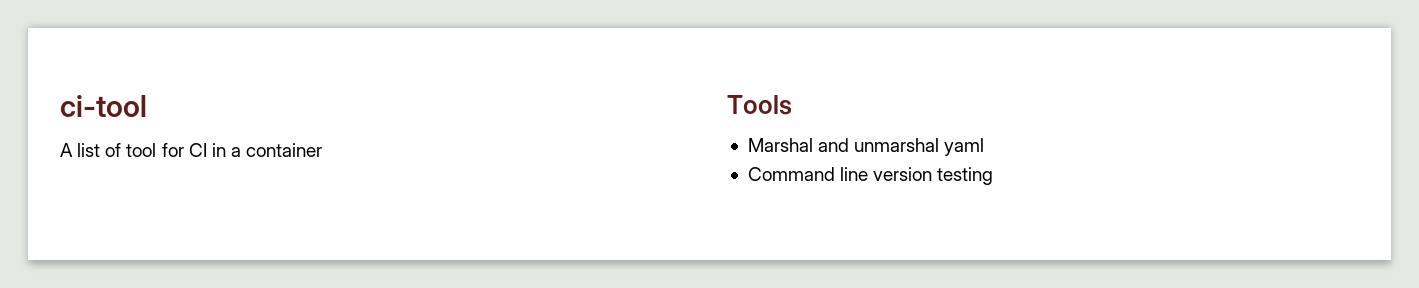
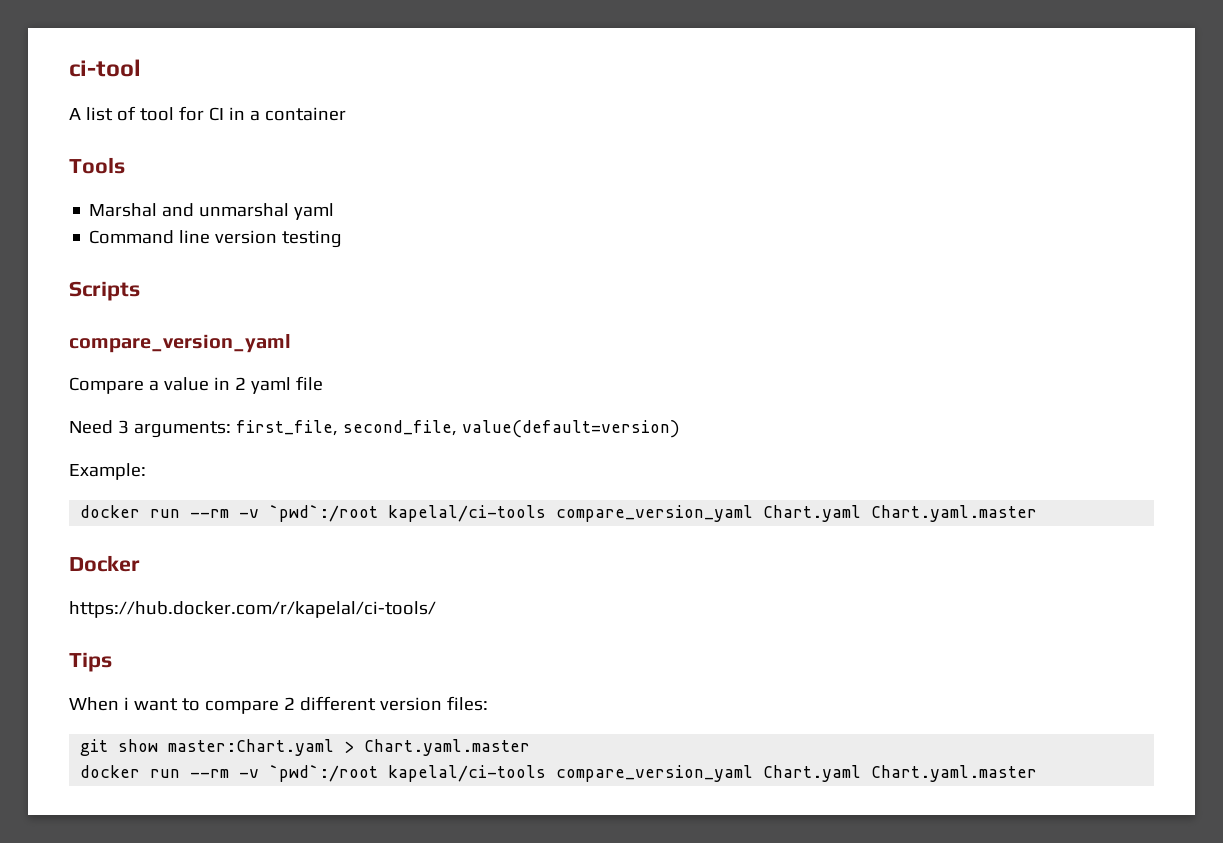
(994, 176) none -> [69,281,140,301] [69,334,291,353] [69,376,323,394] [69,420,680,438] [69,463,146,480] [80,505,1038,522] [69,555,140,572] [69,601,436,618] [69,652,112,672] [69,696,488,714] [80,739,531,756] [80,765,1038,782] // Scripts // compare_version_yaml // Compare a value in 2 yaml file // Need 3 arguments: first_file, second_file, value(default=version) // Example: // docker run --rm -v `pwd`:/root kapelal/ci-tools compare_version_yaml Chart.yaml Chart.yaml.master // Docker // https://hub.docker.com/r/kapelal/ci-tools/ // Tips // When i want to compare 2 different version files: // git show master:Chart.yaml > Chart.yaml.master // docker run --rm -v `pwd`:/root kapelal/ci-tools compare_version_yaml Chart.yaml Chart.yaml.master

